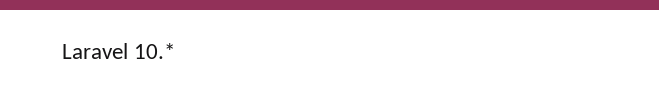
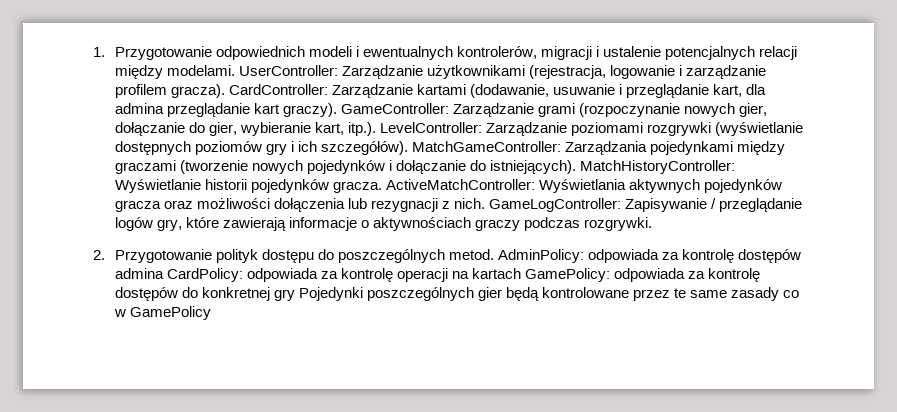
[62,43,176,59] Laravel 10.* -> [93,46,798,60] [114,65,767,79] [114,84,767,98] [114,103,768,117] [114,122,804,136] [114,141,786,155] [114,160,736,174] [114,179,782,193] [114,198,803,212] [114,217,653,231] [93,249,802,263] [114,268,761,282] [114,287,800,301] [113,306,211,320] 1. Przygotowanie odpowiednich modeli i ewentualnych kontrolerów, migracji i ustalenie potencjalnych relacji między modelami. UserController: Zarządzanie użytkownikami (rejestracja, logowanie i zarządzanie profilem gracza). CardController: Zarządzanie kartami (dodawanie, usuwanie i przeglądanie kart, dla admina przeglądanie kart graczy). GameController: Zarządzanie grami (rozpoczynanie nowych gier, dołączanie do gier, wybieranie kart, itp.). LevelController: Zarządzanie poziomami rozgrywki (wyświetlanie dostępnych poziomów gry i ich szczegółów). MatchGameController: Zarządzania pojedynkami między graczami (tworzenie nowych pojedynków i dołączanie do istniejących). MatchHistoryController: Wyświetlanie historii pojedynków gracza. ActiveMatchController: Wyświetlania aktywnych pojedynków gracza oraz możliwości dołączenia lub rezygnacji z nich. GameLogController: Zapisywanie / przeglądanie logów gry, które zawierają informacje o aktywnościach graczy podczas rozgrywki. // 2. Przygotowanie polityk dostępu do poszczególnych metod. AdminPolicy: odpowiada za kontrolę dostępów admina CardPolicy: odpowiada za kontrolę operacji na kartach GamePolicy: odpowiada za kontrolę dostępów do konkretnej gry Pojedynki poszczególnych gier będą kontrolowane przez te same zasady co w GamePolicy

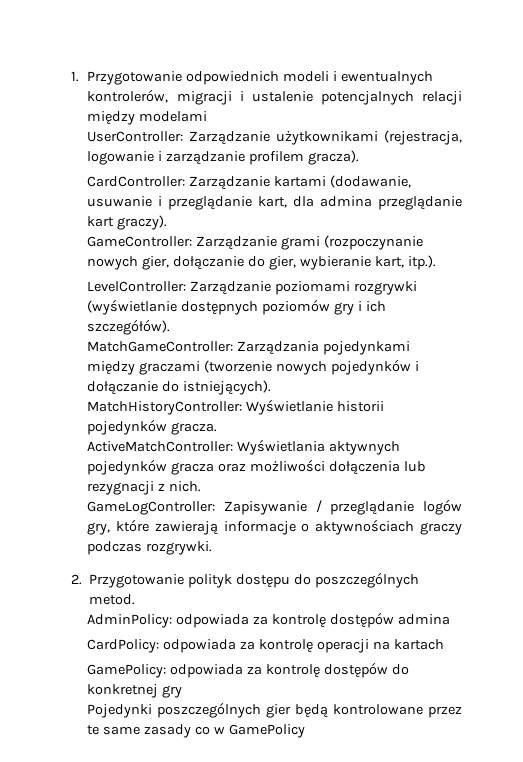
[166,65,235,76] modelami. -> [139,111,208,122] modelami //
(225, 91) none -> (360, 157) //
(337, 110) none -> (168, 222) //
(376, 129) none -> (436, 262) //
(408, 148) none -> (171, 327) //
(576, 167) none -> (272, 387) //
(382, 187) none -> (218, 428) //
(485, 203) none -> (202, 486) //
(494, 254) none -> (136, 599) //
(164, 273) none -> (450, 619) //
(521, 273) none -> (444, 644) //
(295, 295) none -> (183, 691) //

